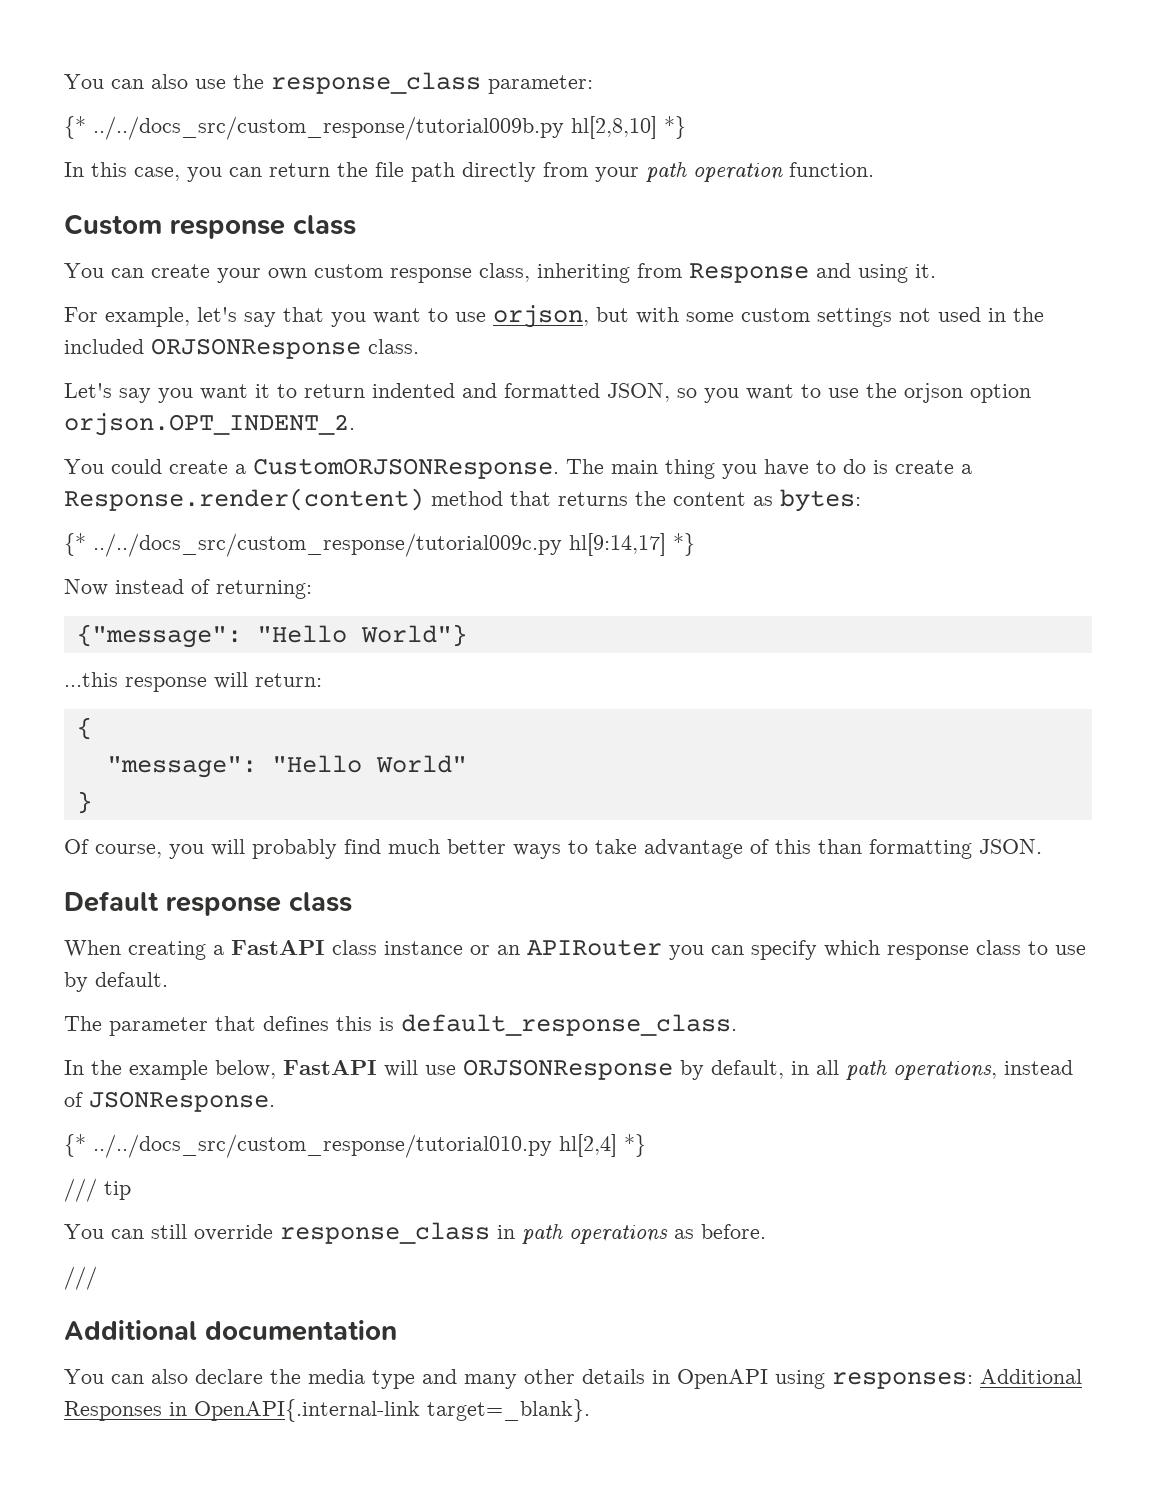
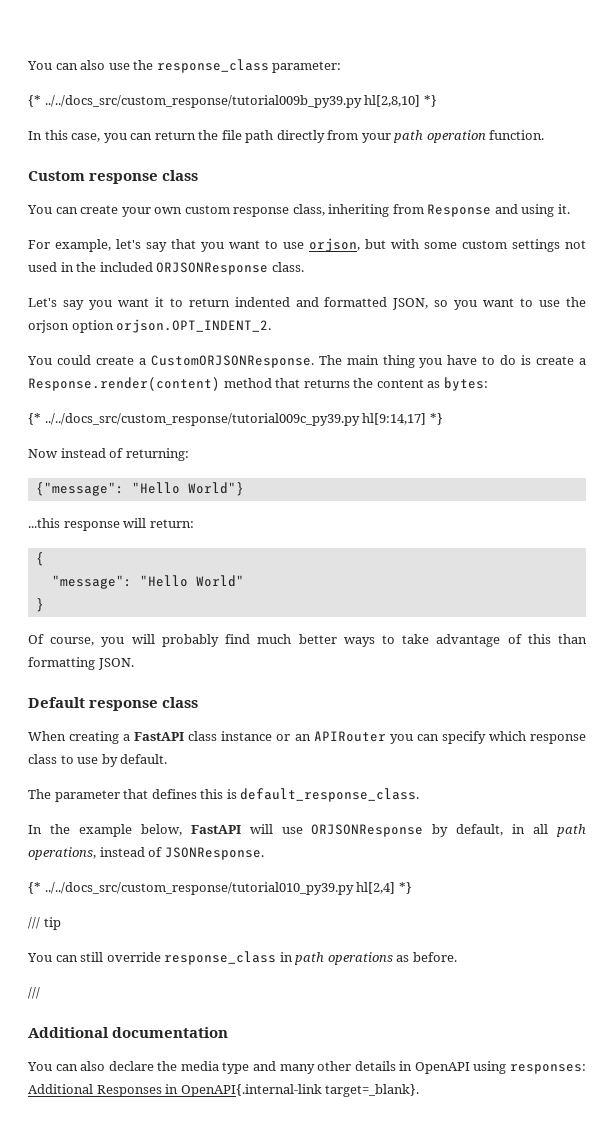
[93,116,564,140] ../../docs_src/custom_response/tutorial009b.py -> [44,95,362,108] ../../docs_src/custom_response/tutorial009b_py39.py
[93,533,562,557] ../../docs_src/custom_response/tutorial009c.py -> [44,413,360,426] ../../docs_src/custom_response/tutorial009c_py39.py
[93,1134,552,1158] ../../docs_src/custom_response/tutorial010.py -> [44,882,354,895] ../../docs_src/custom_response/tutorial010_py39.py

